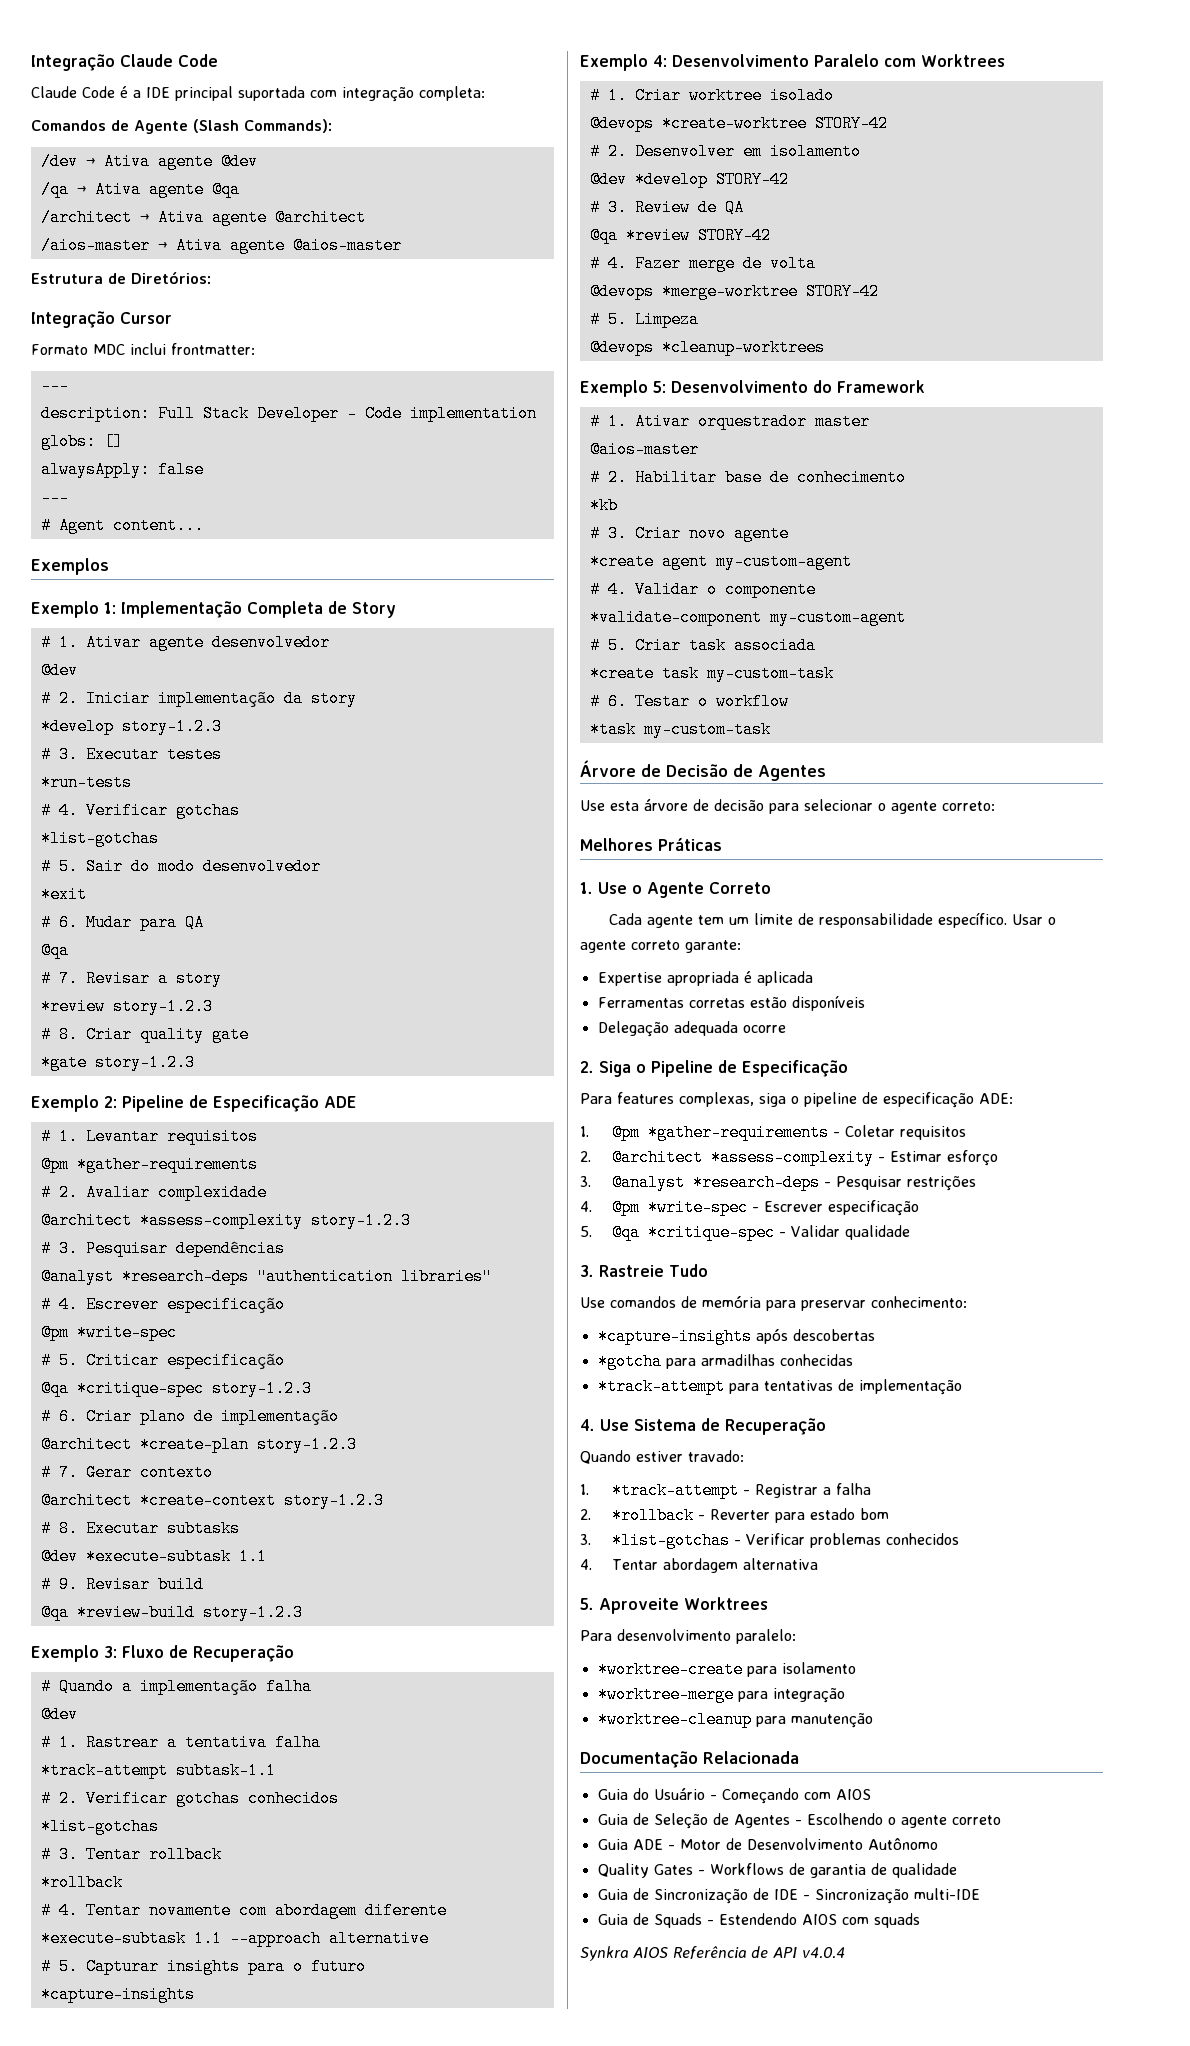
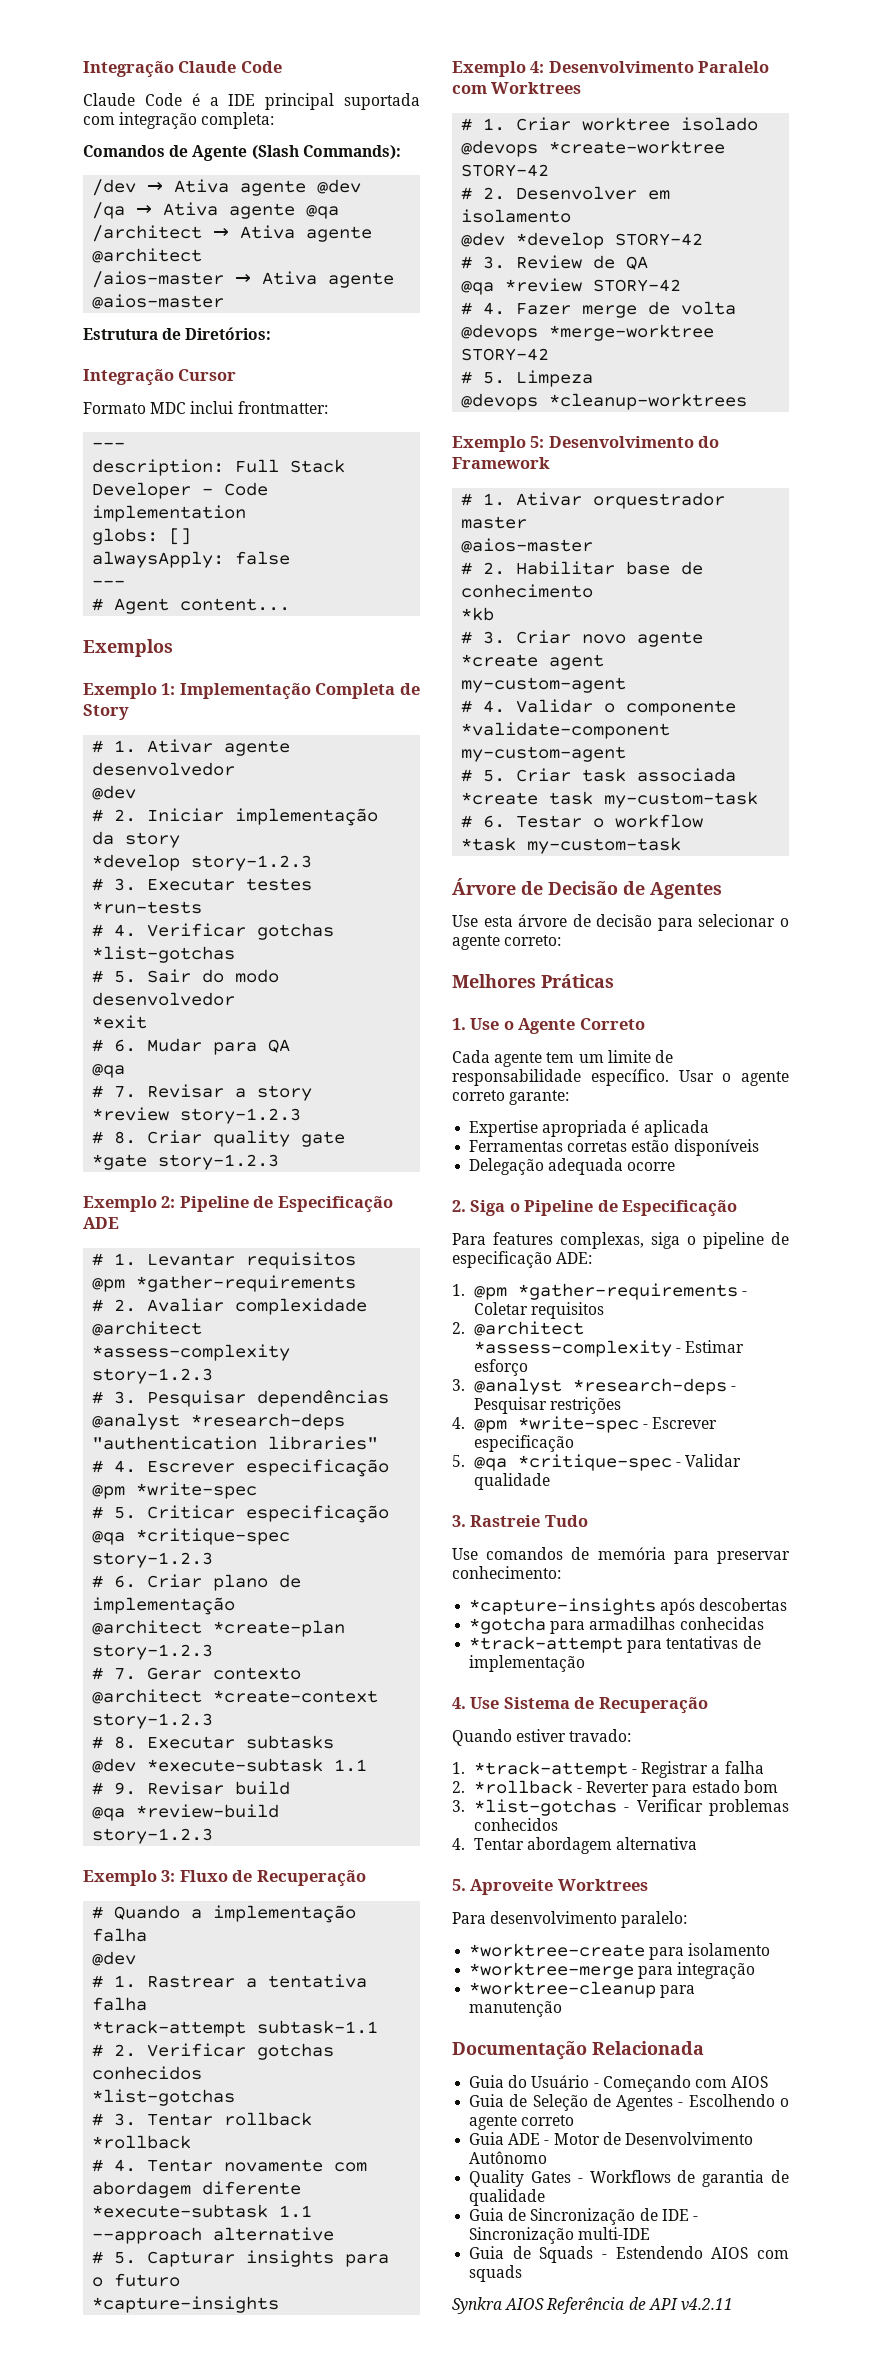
[802,1947,845,1959] v4.0.4 -> [680,2298,733,2311] v4.2.11

